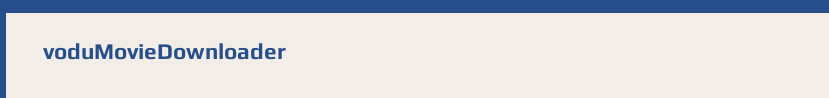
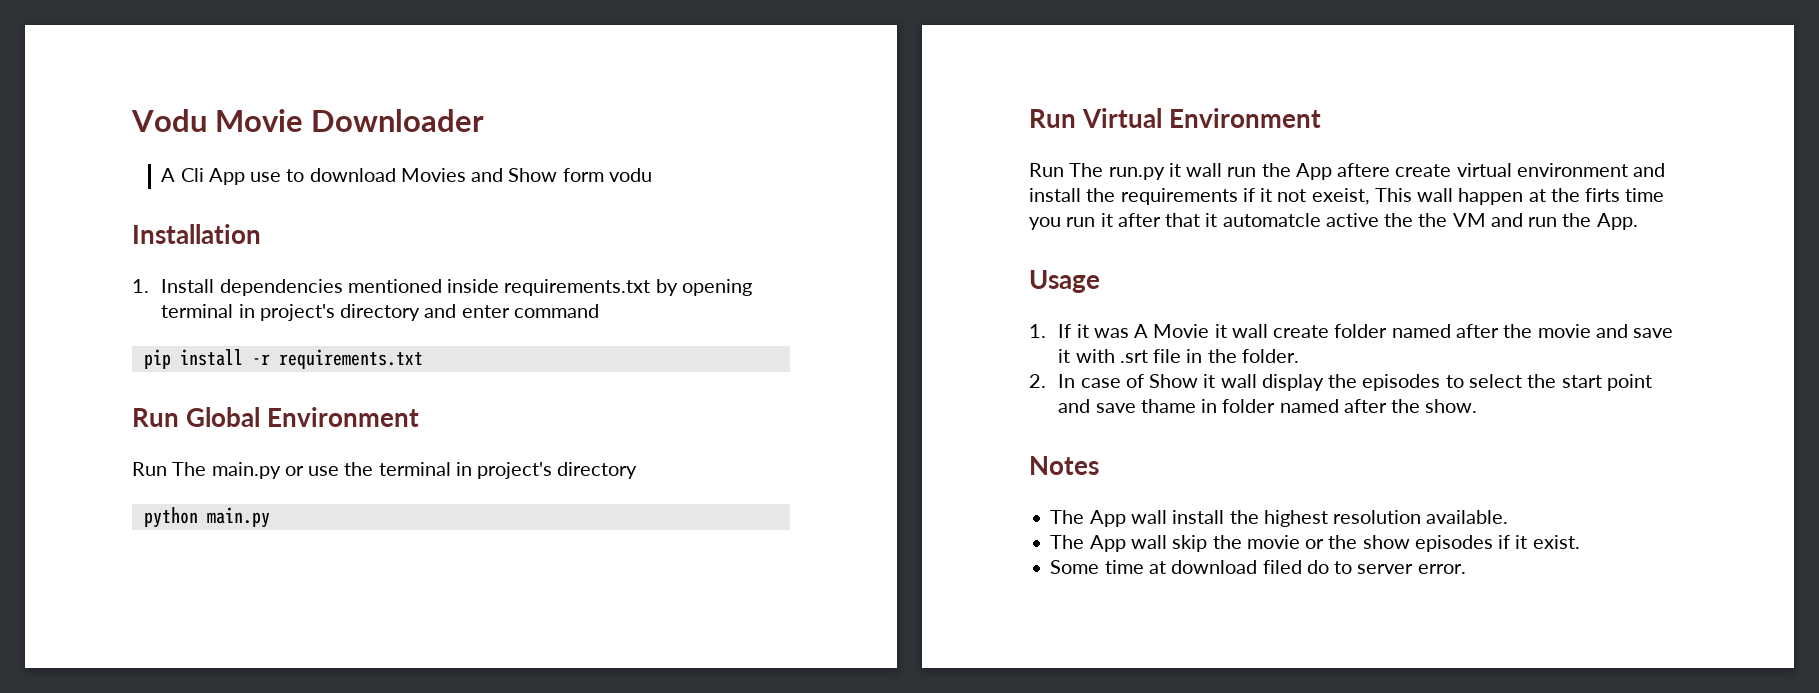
[43,43,286,60] voduMovieDownloader -> [131,109,485,132] [161,168,652,185] [132,224,261,244] [132,279,752,296] [161,304,599,321] [143,349,423,369] [132,407,420,427] [132,462,638,479] [143,507,270,528] [1029,108,1322,128] [1029,163,1666,180] [1029,188,1665,205] [1029,213,1638,230] [1029,270,1100,293] [1029,324,1674,338] [1058,349,1299,363] [1029,374,1652,391] [1058,399,1478,413] [1029,456,1099,475] [1050,510,1509,527] [1050,535,1580,552] [1050,560,1466,574] Vodu Movie Downloader // A Cli App use to download Movies and Show form vodu // Installation // 1. Install dependencies mentioned inside requirements.txt by opening terminal in project's directory and enter command // pip install -r requirements.txt // Run Global Environment // Run The main.py or use the terminal in project's directory // python main.py // Run Virtual Environment // Run The run.py it wall run the App aftere create virtual environment and install the requirements if it not exeist, This wall happen at the firts time you run it after that it automatcle active the the VM and run the App. // Usage // 1. If it was A Movie it wall create folder named after the movie and save it with .srt file in the folder. // 2. In case of Show it wall display the episodes to select the start point and save thame in folder named after the show. // Notes // The App wall install the highest resolution available. // The App wall skip the movie or the show episodes if it exist. // Some time at download filed do to server error.

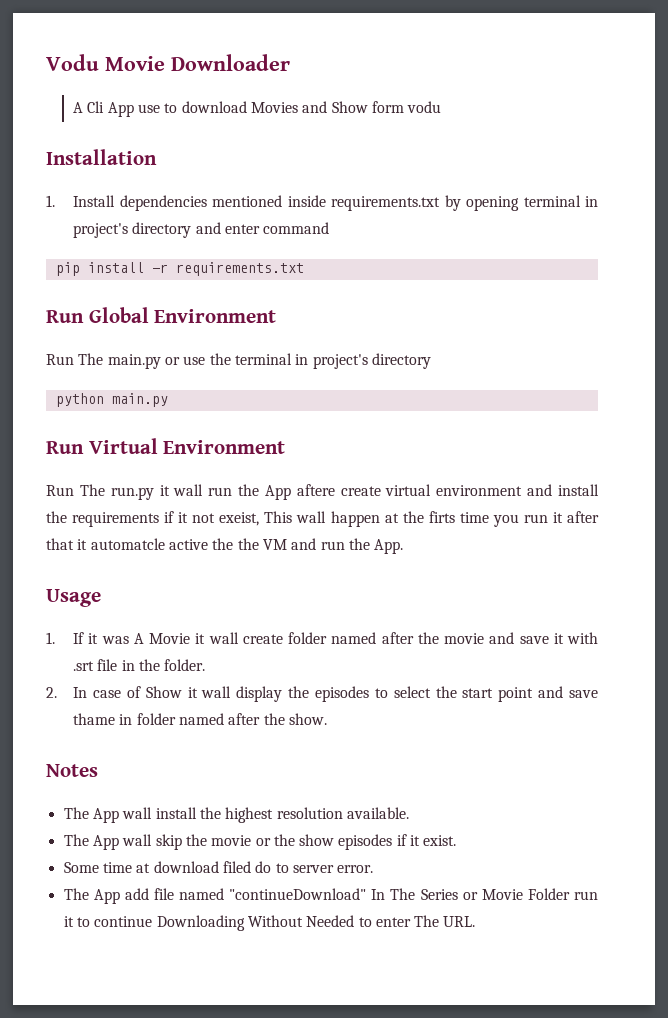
(1466, 569) none -> [63,888,599,904] [63,915,476,931] // The App add file named "continueDownload" In The Series or Movie Folder run it to continue Downloading Without Needed to enter The URL.

